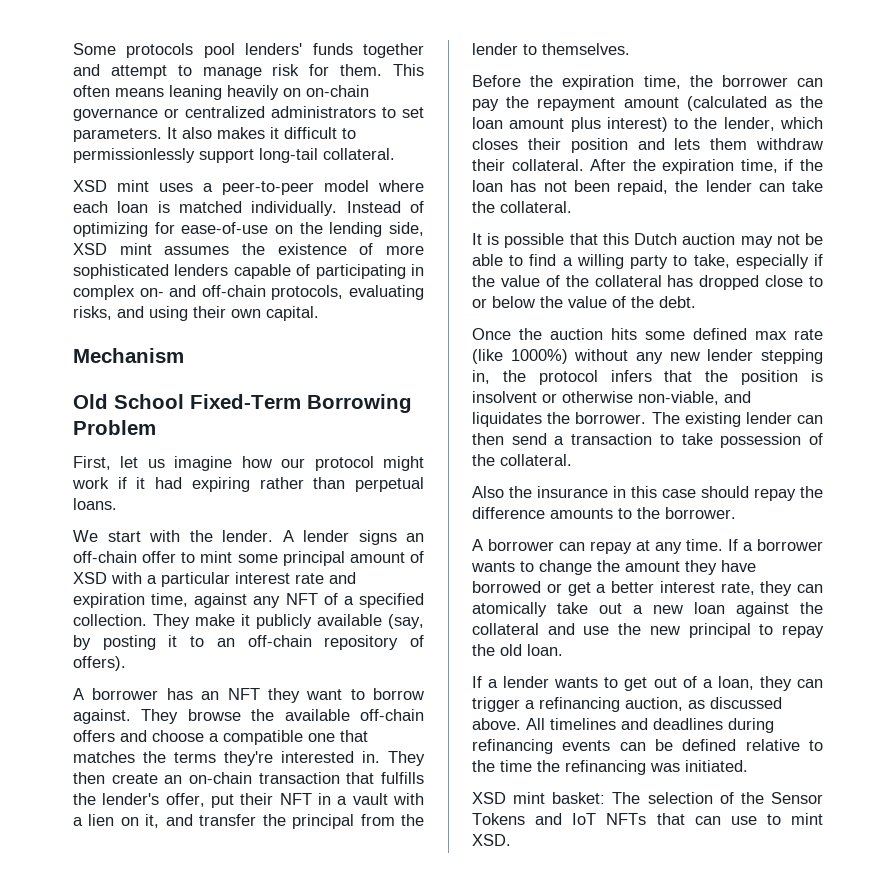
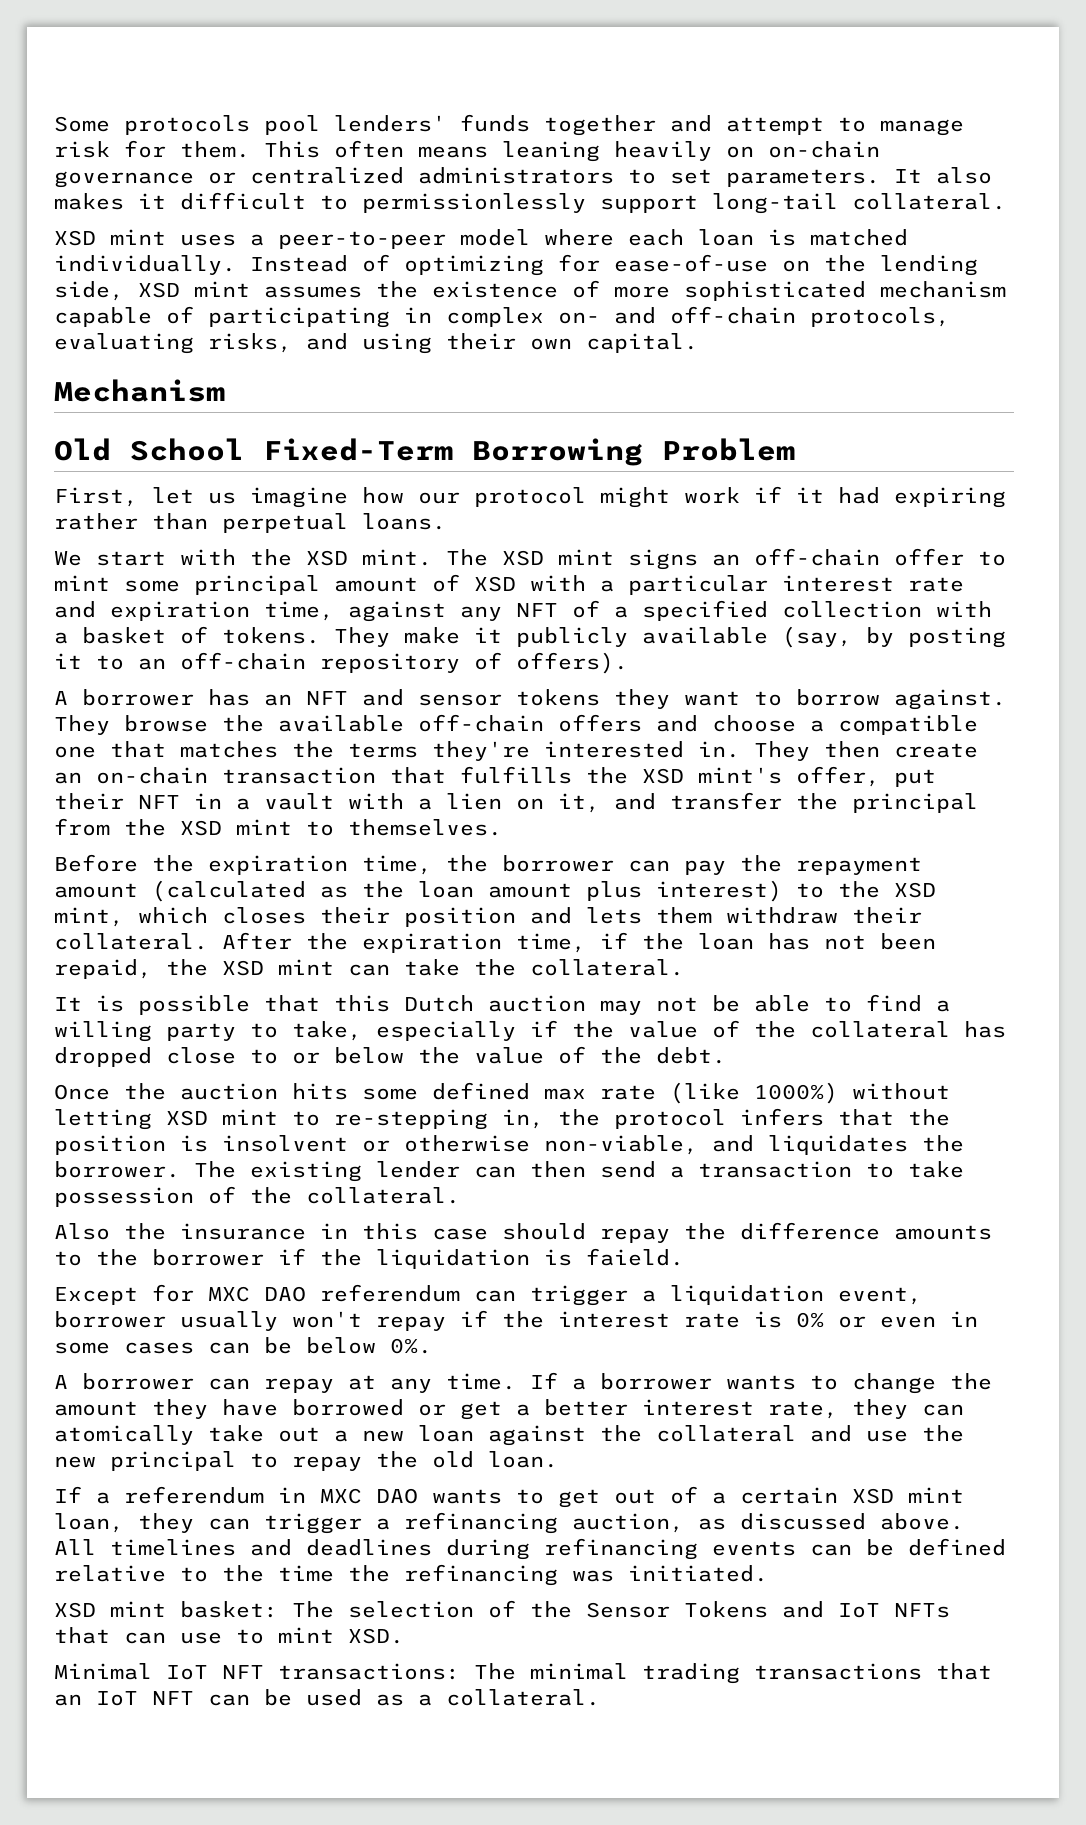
[174,264,229,276] lenders -> [880,281,1006,298] mechanism
[222,530,349,542] lender. A lender -> [306,549,614,566] XSD mint. The XSD mint
[73,614,147,626] collection. -> [782,601,992,618] [54,626,320,644] collection with a basket of tokens.
(260, 694) none -> [362,689,600,706] and sensor tokens
[102,793,160,805] lender's -> [642,767,782,784] XSD mint's
[472,43,518,55] lender -> [180,819,292,836] XSD mint
[723,117,775,131] lender, -> [894,882,936,898] [54,907,124,927] XSD mint,
[705,180,752,192] lender -> [222,959,334,976] XSD mint
[636,349,823,364] any new lender stepping -> [54,1109,488,1130] letting XSD mint to re-stepping
[665,507,736,519] borrower. -> [152,1248,684,1269] [54,1284,922,1306] [54,1310,978,1331] [54,1337,432,1354] borrower if the liquidation is faield. // Except for MXC DAO referendum can trigger a liquidation event, borrower usually won't repay if the interest rate is 0% or even in some cases can be below 0%.
[503,676,550,688] lender -> [124,1486,418,1504] referendum in MXC DAO
(713, 683) none -> [740,1487,964,1504] certain XSD mint
(511, 840) none -> [54,1663,992,1684] [54,1689,600,1706] // Minimal IoT NFT transactions: The minimal trading transactions that an IoT NFT can be used as a collateral.

